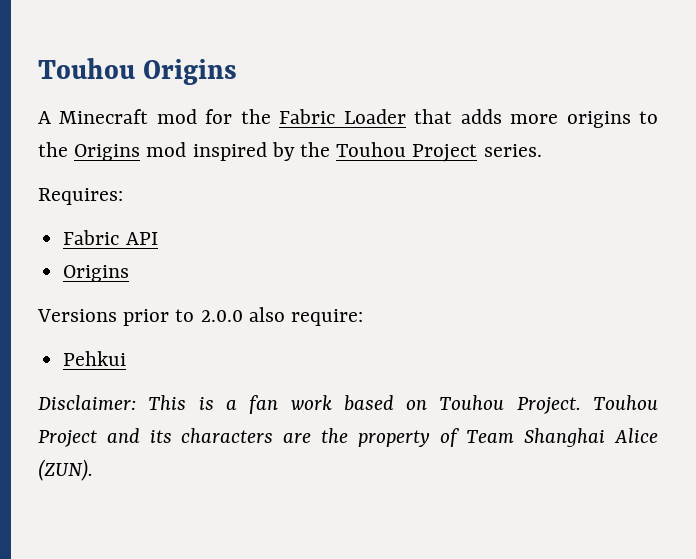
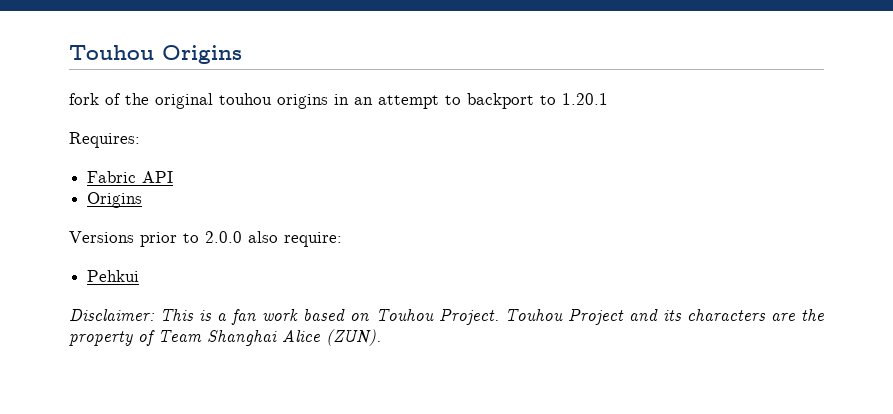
[38,109,658,128] [38,142,542,162] A Minecraft mod for the Fabric Loader that adds more origins to the Origins mod inspired by the Touhou Project series. -> [69,93,608,109] fork of the original touhou origins in an attempt to backport to 1.20.1

